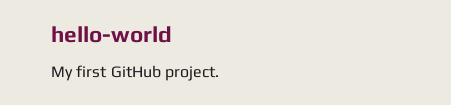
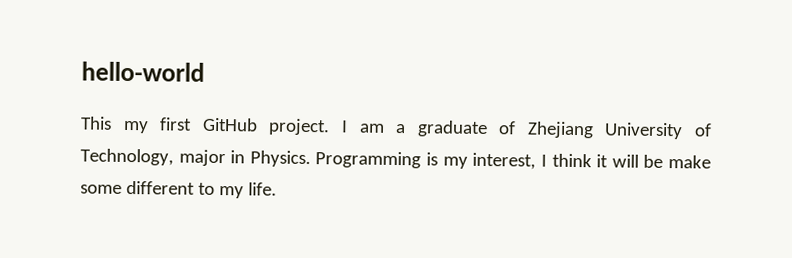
[51,66,73,81] My -> [80,116,149,134] This my
(219, 73) none -> [340,120,712,140] [80,148,711,170] [80,180,277,199] I am a graduate of Zhejiang University of Technology, major in Physics. Programming is my interest, I think it will be make some different to my life.

